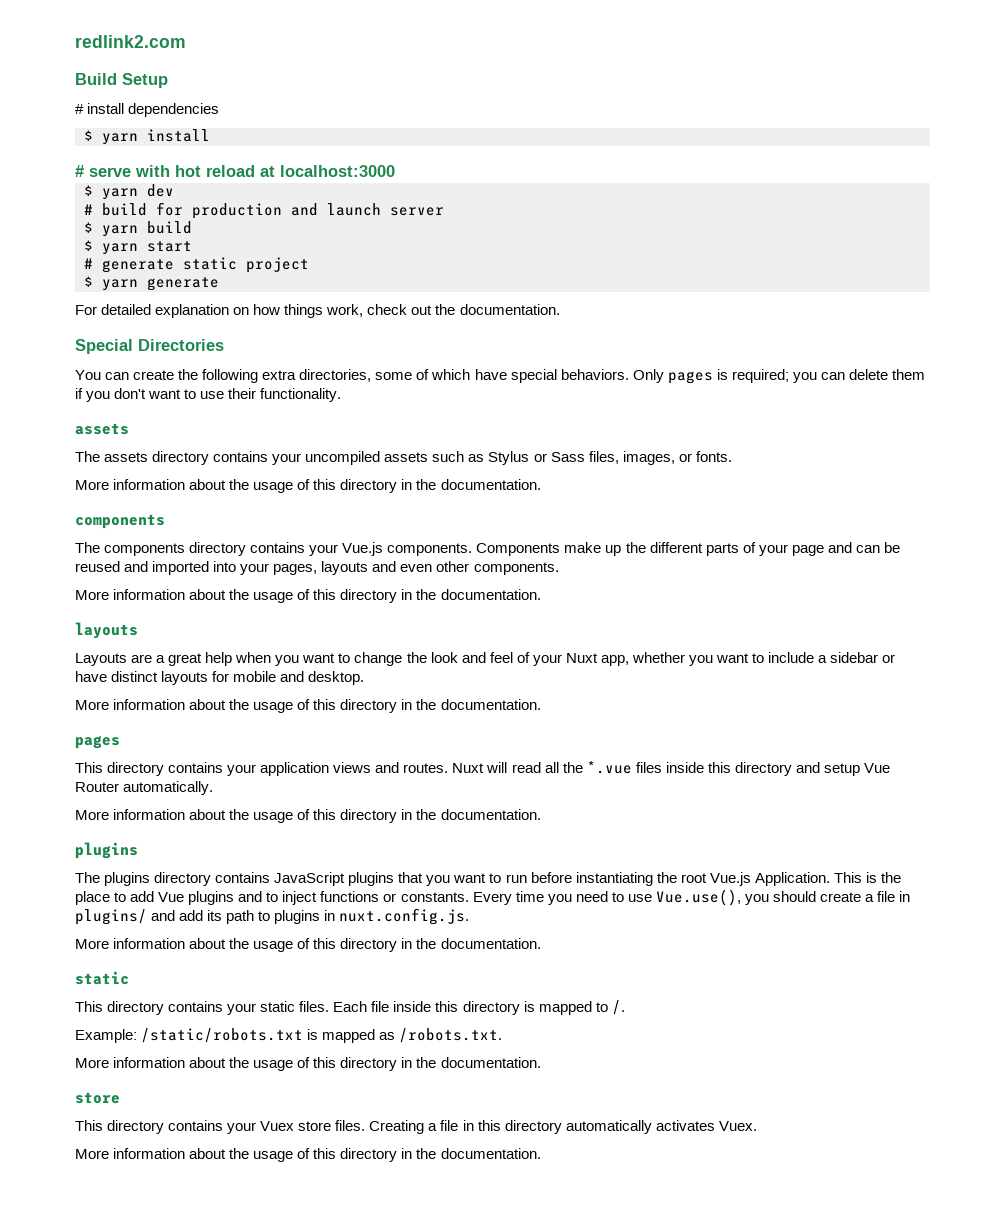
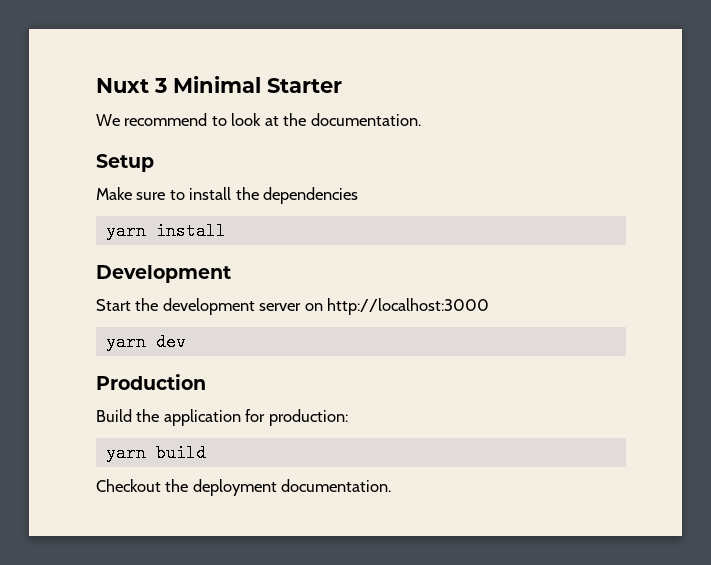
[75,35,186,48] [75,73,168,88] [75,103,125,114] redlink2.com // Build Setup // # install -> [96,76,342,93] [96,113,421,126] [96,154,154,172] [96,187,259,200] Nuxt 3 Minimal Starter // We recommend to look at the documentation. // Setup // Make sure to install the
[84,130,93,141] $ -> (359, 195) none
[75,165,395,177] [84,184,174,200] [84,202,444,219] [84,221,192,237] [84,240,192,255] [84,257,309,273] [84,276,219,291] [75,304,560,318] [75,339,224,354] [75,369,925,384] [75,388,342,402] [75,423,129,435] [75,451,732,465] [75,479,541,493] [75,514,165,529] [75,542,900,556] [75,561,559,575] [75,589,541,603] [75,622,138,639] [75,652,896,666] [75,671,365,685] [75,699,541,713] [75,735,120,749] [75,761,890,776] [75,781,214,795] [75,809,541,823] [75,842,138,859] [75,872,901,886] [75,889,911,906] [75,908,470,925] [75,938,541,952] [75,971,129,985] [75,1000,625,1015] [75,1028,503,1043] [75,1057,541,1071] [75,1092,120,1104] [75,1120,757,1134] [75,1148,437,1162] # serve with hot reload at localhost:3000 // $ yarn dev // # build for production and launch server // $ yarn build // $ yarn start // # generate static project // $ yarn generate // For detailed explanation on how things work, check out the documentation. // Special Directories // You can create the following extra directories, some of which have special behaviors. Only pages is required; you can delete them if you don't want to use their functionality. // assets // The assets directory contains your uncompiled assets such as Stylus or Sass files, images, or fonts. // More information about the usage of this directory in the documentation. // components // The components directory contains your Vue.js components. Components make up the different parts of your page and can be reused and imported into your pages, layouts and even other components. // More information about the usage of this directory in the documentation. // layouts // Layouts are a great help when you want to change the look and feel of your Nuxt app, whether you want to include a sidebar or have distinct layouts for mobile and desktop. // More information about the usage of this directory in the documentation. // pages // This directory contains your application views and routes. Nuxt will read all the *.vue files inside this directory and setup Vue Router automatically. // More information about the usage of this directory in the documentation. // plugins // The plugins directory contains JavaScript plugins that you want to run before instantiating the root Vue.js Application. This is the place to add Vue plugins and to inject functions or constants. Every time you need to use Vue.use(), you should create a file in plugins/ and add its path to plugins in nuxt.config.js. // More information about the usage of this directory in the documentation. // static // This directory contains your static files. Each file inside this directory is mapped to /. // Example: /static/robots.txt is mapped as /robots.txt. // More information about the usage of this directory in the documentation. // store // This directory contains your Vuex store files. Creating a file in this directory automatically activates Vuex. // More information about the usage of this directory in the -> [96,265,231,283] [96,298,490,315] [105,333,186,351] [96,374,206,390] [96,409,348,426] [105,444,206,462] [96,479,277,496] Development // Start the development server on http://localhost:3000 // yarn dev // Production // Build the application for production: // yarn build // Checkout the deployment

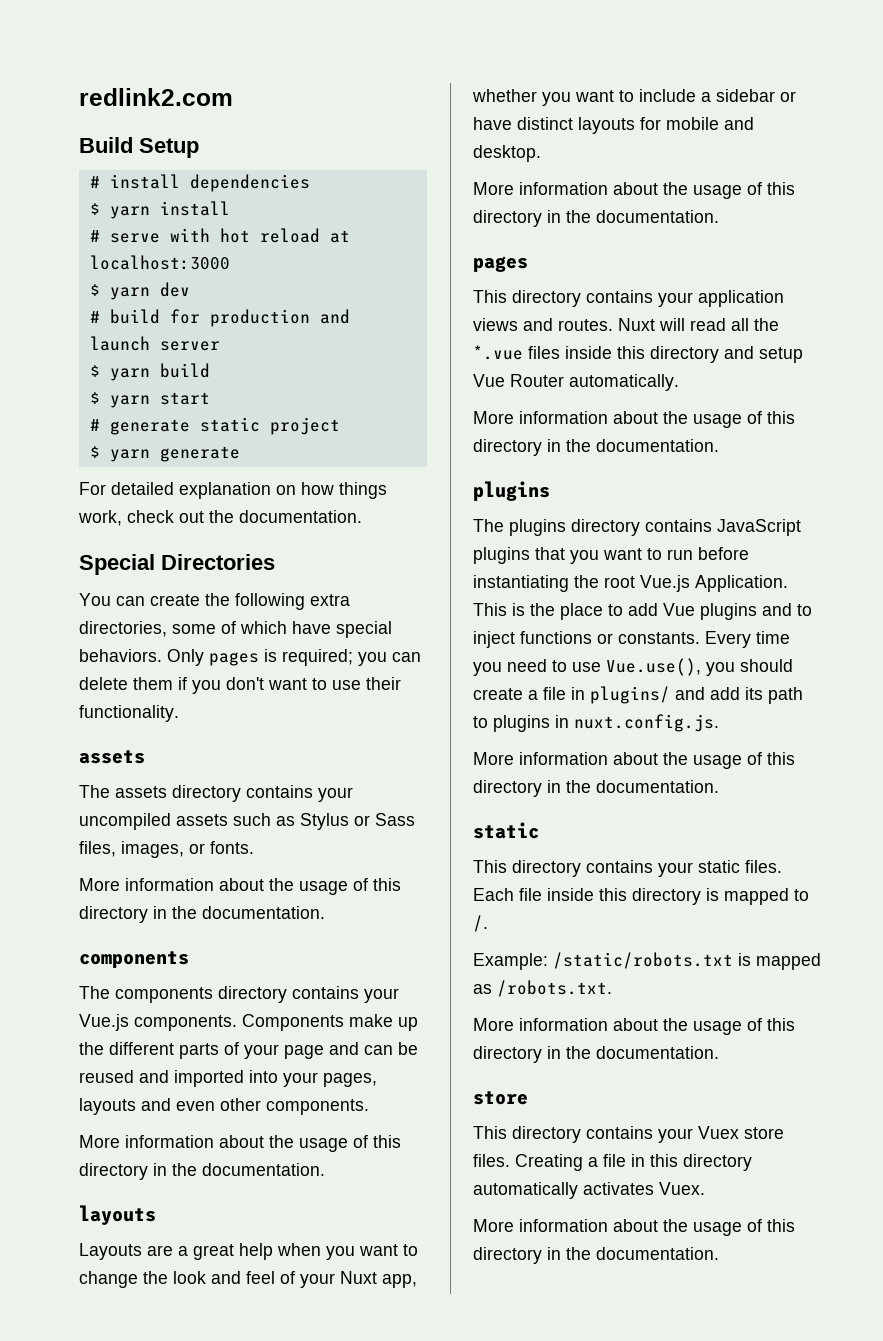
[96,76,342,93] [96,113,421,126] [96,154,154,172] [96,187,359,204] [105,222,226,240] [96,265,231,283] [96,298,490,315] [105,333,186,351] [96,374,206,390] [96,409,348,426] [105,444,206,462] [96,479,277,496] Nuxt 3 Minimal Starter // We recommend to look at the documentation. // Setup // Make sure to install the dependencies // yarn install // Development // Start the development server on http://localhost:3000 // yarn dev // Production // Build the application for production: // yarn build // Checkout the deployment -> [79,88,233,106] [79,137,199,158] [89,174,310,192] [89,201,230,219] [89,228,350,243] [89,255,230,270] [89,282,190,300] [89,309,350,327] [89,336,220,351] [89,363,210,381] [89,392,210,408] [89,417,340,435] [89,446,240,462] [79,482,387,499] [78,510,362,526] [79,554,275,575] [79,593,350,610] [79,621,392,638] [79,649,421,666] [79,677,401,694] [79,705,179,722] [79,750,145,764] [79,785,353,802] [79,813,415,830] [79,841,254,858] [79,878,401,895] [79,906,325,923] [79,951,189,968] [79,986,399,1003] [79,1014,418,1031] [79,1042,418,1059] [79,1070,377,1087] [79,1098,369,1115] [79,1135,401,1152] [79,1163,325,1180] [79,1205,156,1225] [79,1243,418,1260] [79,1271,417,1288] [472,89,796,106] [473,117,754,134] [473,145,541,162] [473,182,795,199] [473,210,719,227] [473,256,528,272] [473,290,784,307] [473,318,779,331] [473,345,803,363] [473,374,679,391] [473,411,795,428] [473,439,719,456] [473,481,550,501] [473,519,801,536] [473,547,749,564] [473,575,788,592] [473,603,812,620] [473,631,790,648] [473,658,793,676] [473,686,803,704] [473,714,719,732] [473,752,795,769] [473,780,719,797] [473,822,539,839] [473,860,782,877] [473,888,809,905] [473,915,488,932] [473,952,821,970] [473,980,612,997] [473,1018,795,1035] [473,1046,719,1063] [473,1091,528,1105] [473,1126,784,1143] [473,1154,752,1171] [473,1182,705,1199] [473,1219,795,1236] [473,1247,591,1264] redlink2.com // Build Setup // # install dependencies // $ yarn install // # serve with hot reload at localhost:3000 // $ yarn dev // # build for production and launch server // $ yarn build // $ yarn start // # generate static project // $ yarn generate // For detailed explanation on how things work, check out the documentation. // Special Directories // You can create the following extra directories, some of which have special behaviors. Only pages is required; you can delete them if you don't want to use their functionality. // assets // The assets directory contains your uncompiled assets such as Stylus or Sass files, images, or fonts. // More information about the usage of this directory in the documentation. // components // The components directory contains your Vue.js components. Components make up the different parts of your page and can be reused and imported into your pages, layouts and even other components. // More information about the usage of this directory in the documentation. // layouts // Layouts are a great help when you want to change the look and feel of your Nuxt app, whether you want to include a sidebar or have distinct layouts for mobile and desktop. // More information about the usage of this directory in the documentation. // pages // This directory contains your application views and routes. Nuxt will read all the *.vue files inside this directory and setup Vue Router automatically. // More information about the usage of this directory in the documentation. // plugins // The plugins directory contains JavaScript plugins that you want to run before instantiating the root Vue.js Application. This is the place to add Vue plugins and to inject functions or constants. Every time you need to use Vue.use(), you should create a file in plugins/ and add its path to plugins in nuxt.config.js. // More information about the usage of this directory in the documentation. // static // This directory contains your static files. Each file inside this directory is mapped to /. // Example: /static/robots.txt is mapped as /robots.txt. // More information about the usage of this directory in the documentation. // store // This directory contains your Vuex store files. Creating a file in this directory automatically activates Vuex. // More information about the usage of this directory in the

